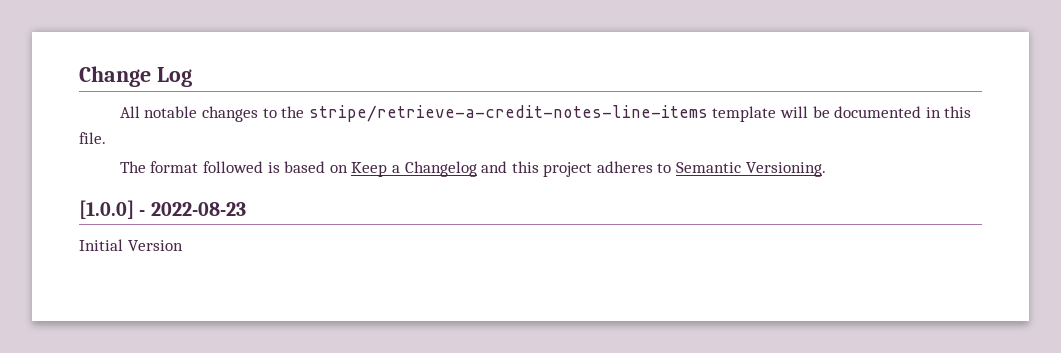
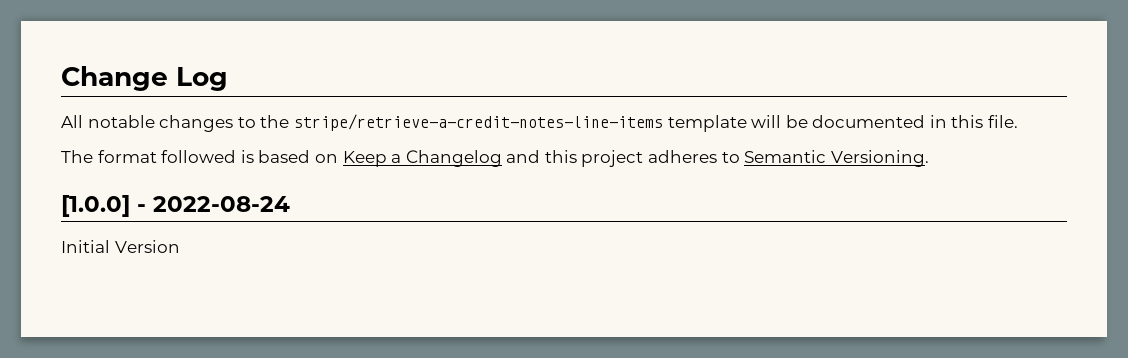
[150,202,246,216] 2022-08-23 -> [153,196,290,212] 2022-08-24

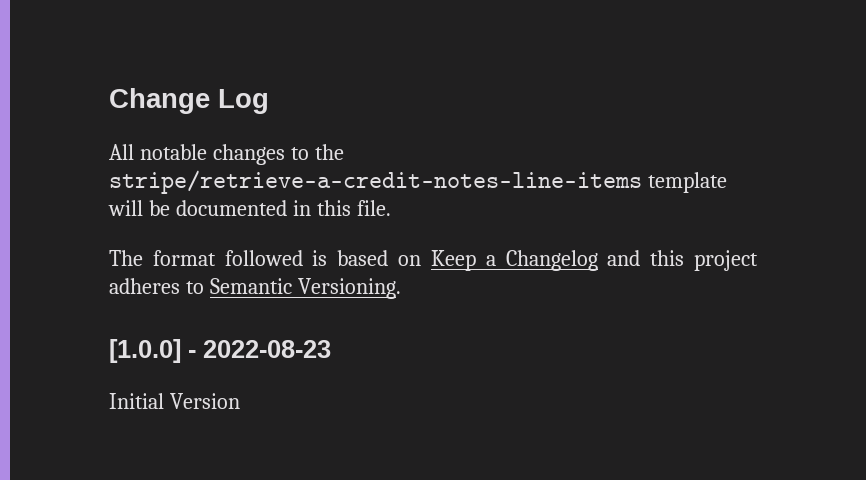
[153,196,290,212] 2022-08-24 -> [203,340,331,358] 2022-08-23

